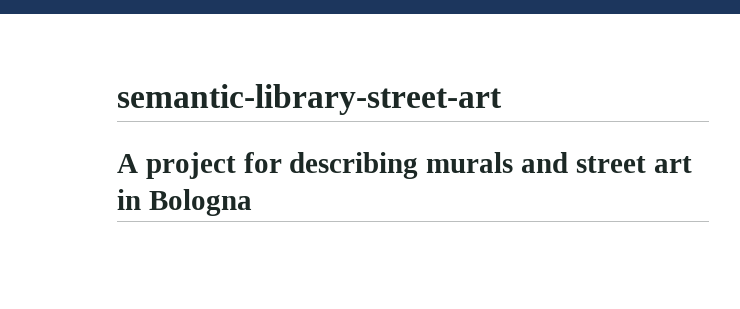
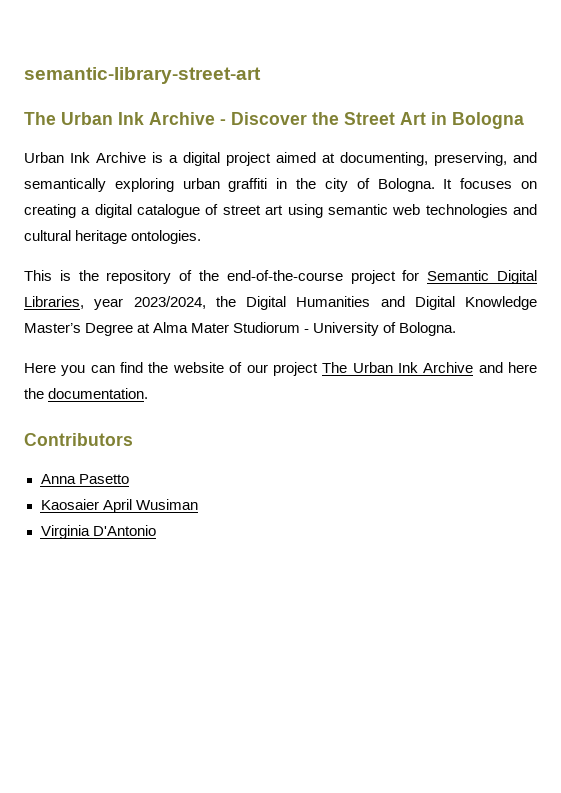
[117,152,692,179] [117,189,252,216] A project for describing murals and street art in Bologna -> [24,112,524,129] [24,152,537,166] [24,178,537,192] [24,204,537,218] [24,230,202,244] [24,270,537,284] [24,296,537,310] [24,322,457,336] [24,362,537,376] [24,388,149,399] [24,433,133,446] [40,474,129,484] [40,499,198,513] [40,525,156,539] The Urban Ink Archive - Discover the Street Art in Bologna // Urban Ink Archive is a digital project aimed at documenting, preserving, and semantically exploring urban graffiti in the city of Bologna. It focuses on creating a digital catalogue of street art using semantic web technologies and cultural heritage ontologies. // This is the repository of the end-of-the-course project for Semantic Digital Libraries, year 2023/2024, the Digital Humanities and Digital Knowledge Master’s Degree at Alma Mater Studiorum - University of Bologna. // Here you can find the website of our project The Urban Ink Archive and here the documentation. // Contributors // Anna Pasetto // Kaosaier April Wusiman // Virginia D'Antonio

